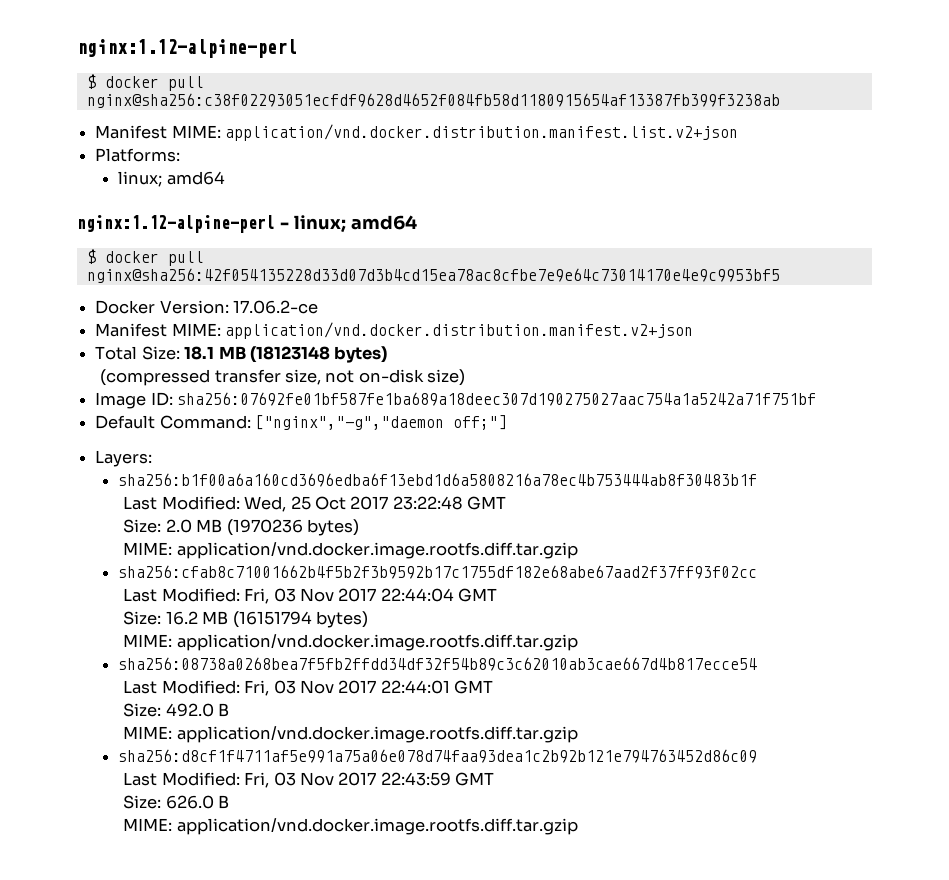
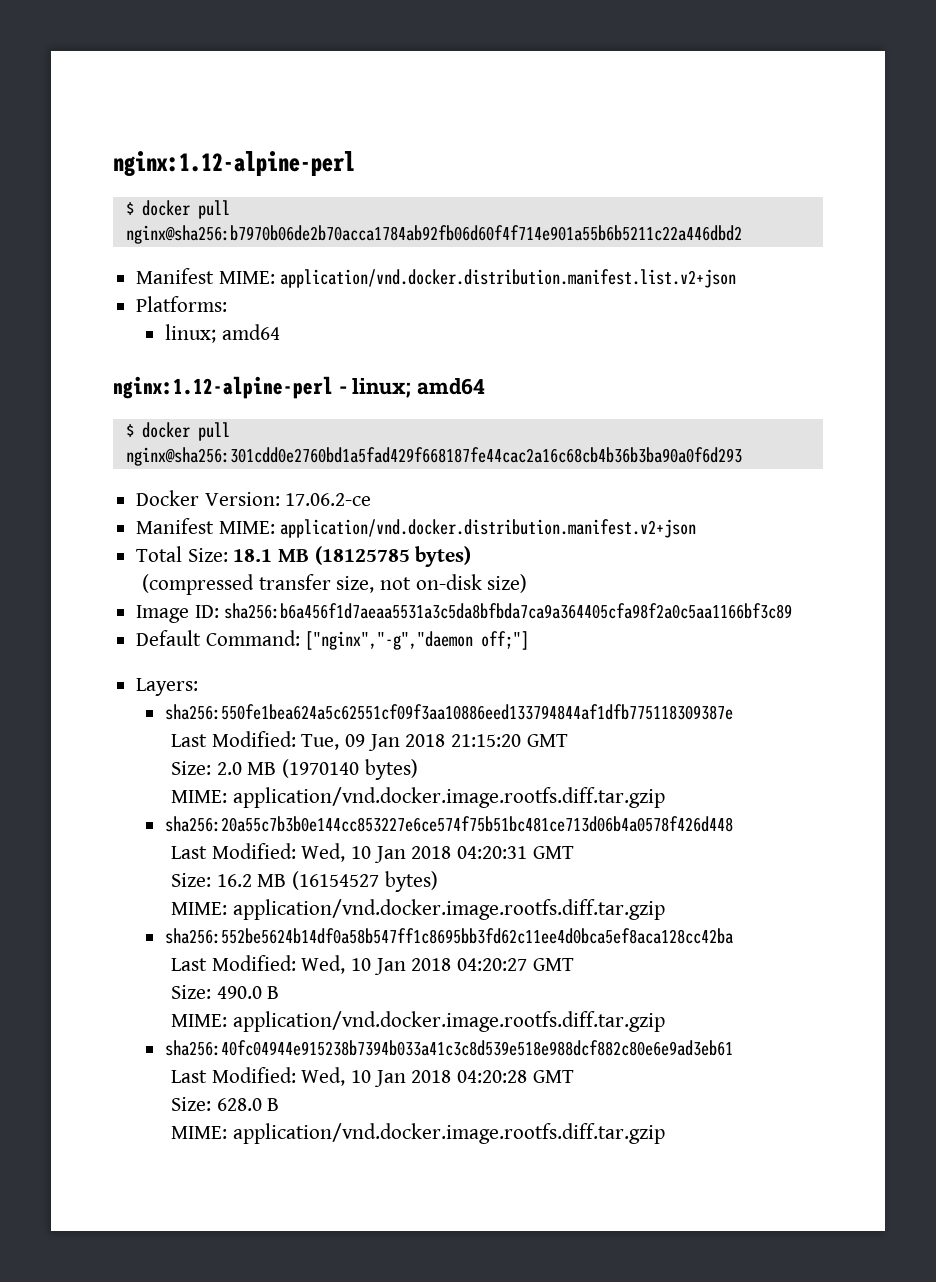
[86,93,780,108] nginx@sha256:c38f02293051ecfdf9628d4652f084fb58d1180915654af13387fb399f3238ab -> [125,225,742,244] nginx@sha256:b7970b06de2b70acca1784ab92fb06d60f4f714e901a55b6b5211c22a446dbd2
[86,268,780,283] nginx@sha256:42f054135228d33d07d3b4cd15ea78ac8cfbe7e9e64c73014170e4e9c9953bf5 -> [125,447,742,466] nginx@sha256:301cdd0e2760bd1a5fad429f668187fe44cac2a16c68cb4b36b3ba90a0f6d293
[249,346,330,363] (18123148 -> [314,546,410,565] (18125785
[177,392,817,406] sha256:07692fe01bf587fe1ba689a18deec307d190275027aac754a1a5242a71f751bf -> [224,603,793,619] sha256:b6a456f1d7aeaa5531a3c5da8bfbda7ca9a364405cfa98f2a0c5aa1166bf3c89
[118,473,758,487] [123,496,463,512] sha256:b1f00a6a160cd3696edba6f13ebd1d6a5808216a78ec4b753444ab8f30483b1f // Last Modified: Wed, 25 Oct 2017 23:22:48 -> [165,704,734,720] [170,731,521,751] sha256:550fe1bea624a5c62551cf09f3aa10886eed133794844af1dfb775118309387e // Last Modified: Tue, 09 Jan 2018 21:15:20
[226,519,360,536] [123,542,578,559] [118,565,758,579] [123,588,454,604] (1970236 bytes) // MIME: application/vnd.docker.image.rootfs.diff.tar.gzip // sha256:cfab8c71001662b4f5b2f3b9592b17c1755df182e68abe67aad2f37ff93f02cc // Last Modified: Fri, 03 Nov 2017 22:44:04 -> [281,759,418,780] [170,787,665,808] [165,816,734,832] [170,843,527,863] (1970140 bytes) // MIME: application/vnd.docker.image.rootfs.diff.tar.gzip // sha256:20a55c7b3b0e144cc853227e6ce574f75b51bc481ce713d06b4a0578f426d448 // Last Modified: Wed, 10 Jan 2018 04:20:31
[232,611,369,628] [123,634,578,651] [118,657,758,671] [123,680,494,696] [123,703,214,717] (16151794 bytes) // MIME: application/vnd.docker.image.rootfs.diff.tar.gzip // sha256:08738a0268bea7f5fb2ffdd34df32f54b89c3c62010ab3cae667d4b817ecce54 // Last Modified: Fri, 03 Nov 2017 22:44:01 GMT // Size: 492.0 -> [291,871,438,892] [170,899,665,920] [165,928,734,944] [170,955,574,975] [170,985,262,999] (16154527 bytes) // MIME: application/vnd.docker.image.rootfs.diff.tar.gzip // sha256:552be5624b14df0a58b547ff1c8695bb3fd62c11ee4d0bca5ef8aca128cc42ba // Last Modified: Wed, 10 Jan 2018 04:20:27 GMT // Size: 490.0
[118,749,758,763] [123,772,495,788] [123,795,214,809] sha256:d8cf1f4711af5e991a75a06e078d74faa93dea1c2b92b121e794763452d86c09 // Last Modified: Fri, 03 Nov 2017 22:43:59 GMT // Size: 626.0 -> [165,1040,734,1056] [170,1067,574,1087] [170,1097,262,1111] sha256:40fc04944e915238b7394b033a41c3c8d539e518e988dcf882c80e6e9ad3eb61 // Last Modified: Wed, 10 Jan 2018 04:20:28 GMT // Size: 628.0

